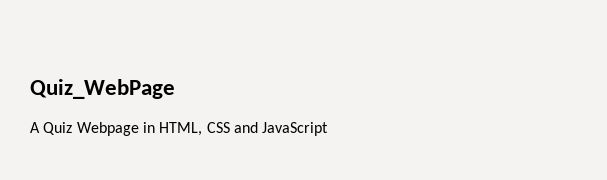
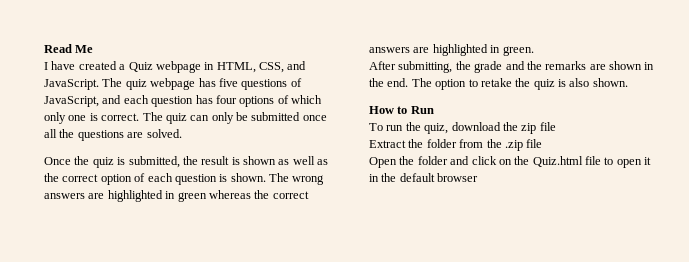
[30,79,175,99] [30,122,329,136] Quiz_WebPage // A Quiz Webpage in HTML, CSS and JavaScript -> [44,44,94,53] [44,61,307,73] [44,78,302,90] [44,95,322,107] [44,112,327,124] [44,129,182,141] [44,156,329,168] [44,173,325,185] [44,190,309,202] [369,44,534,56] [369,61,655,73] [369,78,628,90] [369,106,434,114] [369,122,556,134] [369,139,543,151] [369,156,652,168] [369,173,479,182] Read Me // I have created a Quiz webpage in HTML, CSS, and JavaScript. The quiz webpage has five questions of JavaScript, and each question has four options of which only one is correct. The quiz can only be submitted once all the questions are solved. // Once the quiz is submitted, the result is shown as well as the correct option of each question is shown. The wrong answers are highlighted in green whereas the correct answers are highlighted in green. // After submitting, the grade and the remarks are shown in the end. The option to retake the quiz is also shown. // How to Run // To run the quiz, download the zip file // Extract the folder from the .zip file // Open the folder and click on the Quiz.html file to open it in the default browser

